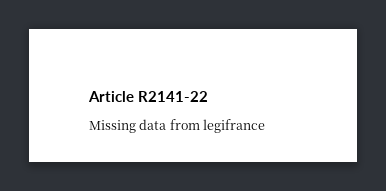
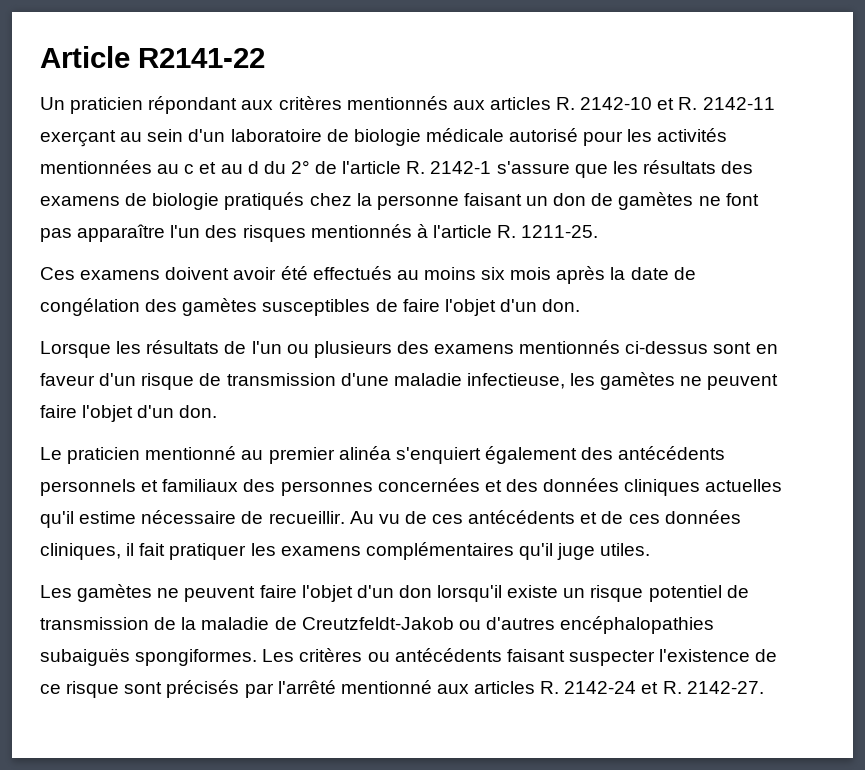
[89,119,266,133] Missing data from legifrance -> [40,96,775,114] [40,128,728,147] [40,160,754,178] [40,192,759,210] [40,224,599,242] [40,266,696,284] [40,298,581,316] [40,340,778,358] [40,372,779,390] [40,405,218,422] [40,446,726,464] [40,478,783,496] [40,510,741,528] [40,542,651,560] [40,584,749,602] [40,616,715,634] [40,648,778,666] [40,680,764,698] Un praticien répondant aux critères mentionnés aux articles R. 2142-10 et R. 2142-11 exerçant au sein d'un laboratoire de biologie médicale autorisé pour les activités mentionnées au c et au d du 2° de l'article R. 2142-1 s'assure que les résultats des examens de biologie pratiqués chez la personne faisant un don de gamètes ne font pas apparaître l'un des risques mentionnés à l'article R. 1211-25. // Ces examens doivent avoir été effectués au moins six mois après la date de congélation des gamètes susceptibles de faire l'objet d'un don. // Lorsque les résultats de l'un ou plusieurs des examens mentionnés ci-dessus sont en faveur d'un risque de transmission d'une maladie infectieuse, les gamètes ne peuvent faire l'objet d'un don. // Le praticien mentionné au premier alinéa s'enquiert également des antécédents personnels et familiaux des personnes concernées et des données cliniques actuelles qu'il estime nécessaire de recueillir. Au vu de ces antécédents et de ces données cliniques, il fait pratiquer les examens complémentaires qu'il juge utiles. // Les gamètes ne peuvent faire l'objet d'un don lorsqu'il existe un risque potentiel de transmission de la maladie de Creutzfeldt-Jakob ou d'autres encéphalopathies subaiguës spongiformes. Les critères ou antécédents faisant suspecter l'existence de ce risque sont précisés par l'arrêté mentionné aux articles R. 2142-24 et R. 2142-27.

